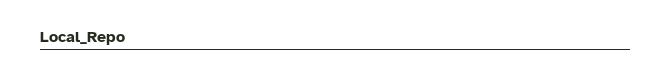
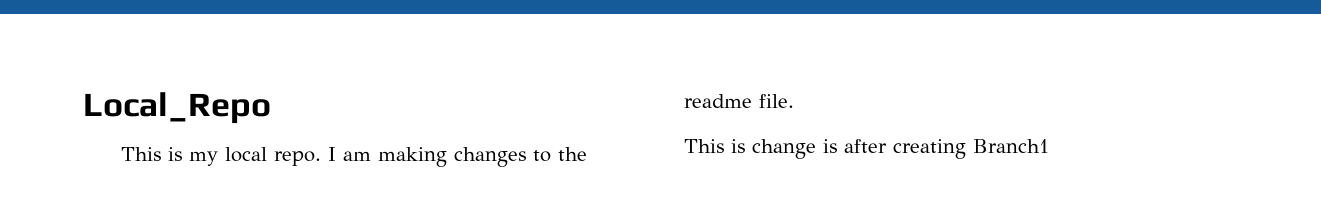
(125, 38) none -> [121,147,588,167] [684,94,794,108] [684,139,1049,159] // This is my local repo. I am making changes to the readme file. // This is change is after creating Branch1

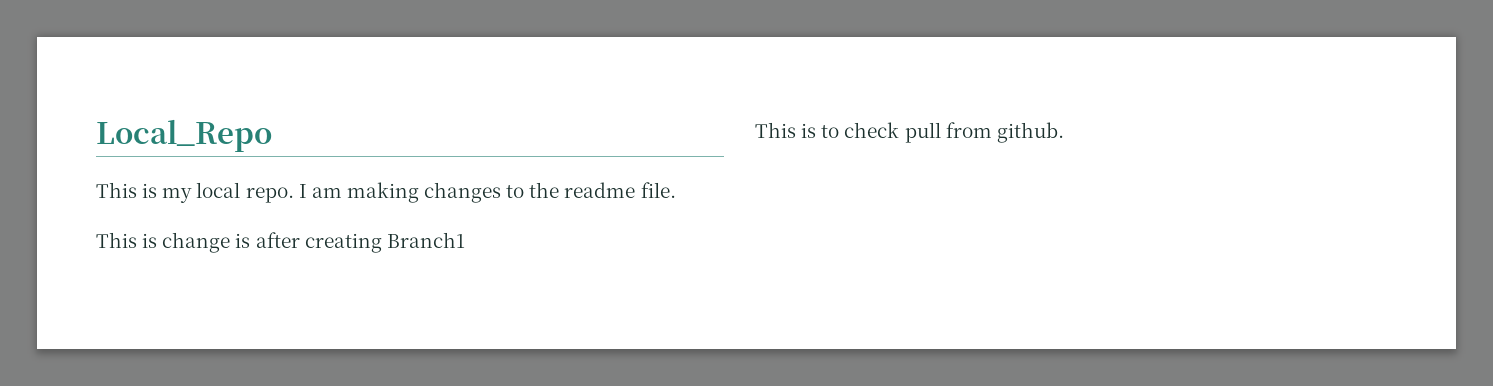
(1049, 146) none -> [755,122,1064,143] // This is to check pull from github.

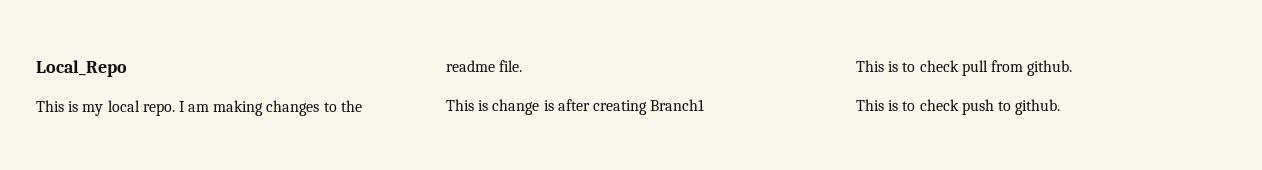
(1064, 132) none -> [856,99,1061,115] // This is to check push to github.

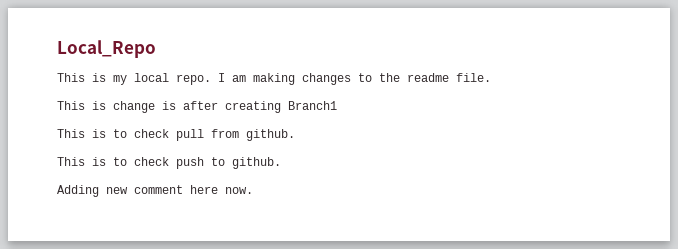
(1061, 107) none -> [57,185,253,197] // Adding new comment here now.

